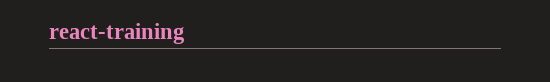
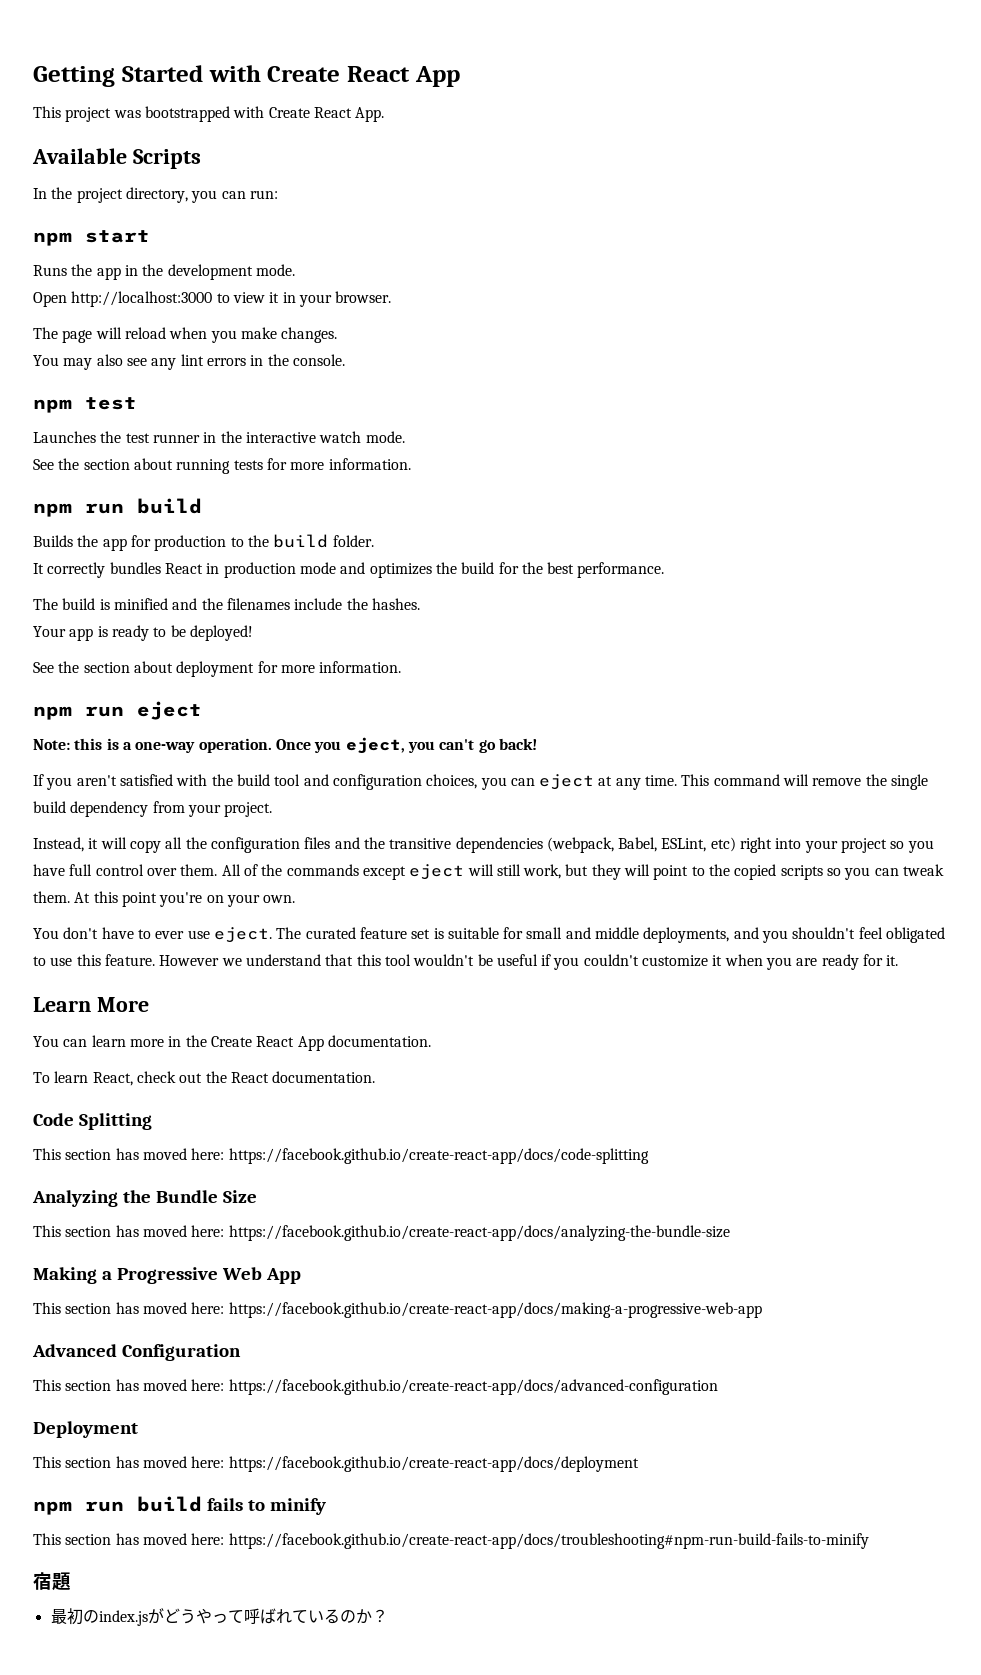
[49,23,185,44] react-training -> [33,65,460,87] [33,106,385,122] [32,148,201,169] [33,187,278,203] [33,230,150,246] [33,264,295,280] [33,291,392,307] [33,327,338,343] [33,354,345,370] [33,397,137,413] [33,431,405,443] [33,458,411,474] [33,498,202,517] [33,534,374,551] [33,562,665,578] [33,598,420,610] [33,625,253,641] [33,661,402,677] [33,701,202,720] [33,737,537,754] [33,774,929,790] [33,801,273,817] [33,837,934,853] [33,864,945,880] [33,891,296,907] [33,927,946,943] [33,954,899,970] [33,997,149,1012] [33,1035,431,1051] [33,1071,376,1086] [33,1113,152,1130] [33,1148,649,1164] [32,1190,257,1207] [33,1225,730,1241] [33,1267,301,1284] [33,1302,762,1318] [32,1344,241,1361] [33,1379,718,1395] [33,1421,138,1438] [33,1456,639,1472] [33,1496,326,1515] [33,1533,869,1549] [33,1572,71,1591] [50,1608,388,1626] Getting Started with Create React App // This project was bootstrapped with Create React App. // Available Scripts // In the project directory, you can run: // npm start // Runs the app in the development mode. // Open http://localhost:3000 to view it in your browser. // The page will reload when you make changes. // You may also see any lint errors in the console. // npm test // Launches the test runner in the interactive watch mode. // See the section about running tests for more information. // npm run build // Builds the app for production to the build folder. // It correctly bundles React in production mode and optimizes the build for the best performance. // The build is minified and the filenames include the hashes. // Your app is ready to be deployed! // See the section about deployment for more information. // npm run eject // Note: this is a one-way operation. Once you eject, you can't go back! // If you aren't satisfied with the build tool and configuration choices, you can eject at any time. This command will remove the single build dependency from your project. // Instead, it will copy all the configuration files and the transitive dependencies (webpack, Babel, ESLint, etc) right into your project so you have full control over them. All of the commands except eject will still work, but they will point to the copied scripts so you can tweak them. At this point you're on your own. // You don't have to ever use eject. The curated feature set is suitable for small and middle deployments, and you shouldn't feel obligated to use this feature. However we understand that this tool wouldn't be useful if you couldn't customize it when you are ready for it. // Learn More // You can learn more in the Create React App documentation. // To learn React, check out the React documentation. // Code Splitting // This section has moved here: https://facebook.github.io/create-react-app/docs/code-splitting // Analyzing the Bundle Size // This section has moved here: https://facebook.github.io/create-react-app/docs/analyzing-the-bundle-size // Making a Progressive Web App // This section has moved here: https://facebook.github.io/create-react-app/docs/making-a-progressive-web-app // Advanced Configuration // This section has moved here: https://facebook.github.io/create-react-app/docs/advanced-configuration // Deployment // This section has moved here: https://facebook.github.io/create-react-app/docs/deployment // npm run build fails to minify // This section has moved here: https://facebook.github.io/create-react-app/docs/troubleshooting#npm-run-build-fails-to-minify // 宿題 // 最初のindex.jsがどうやって呼ばれているのか？

